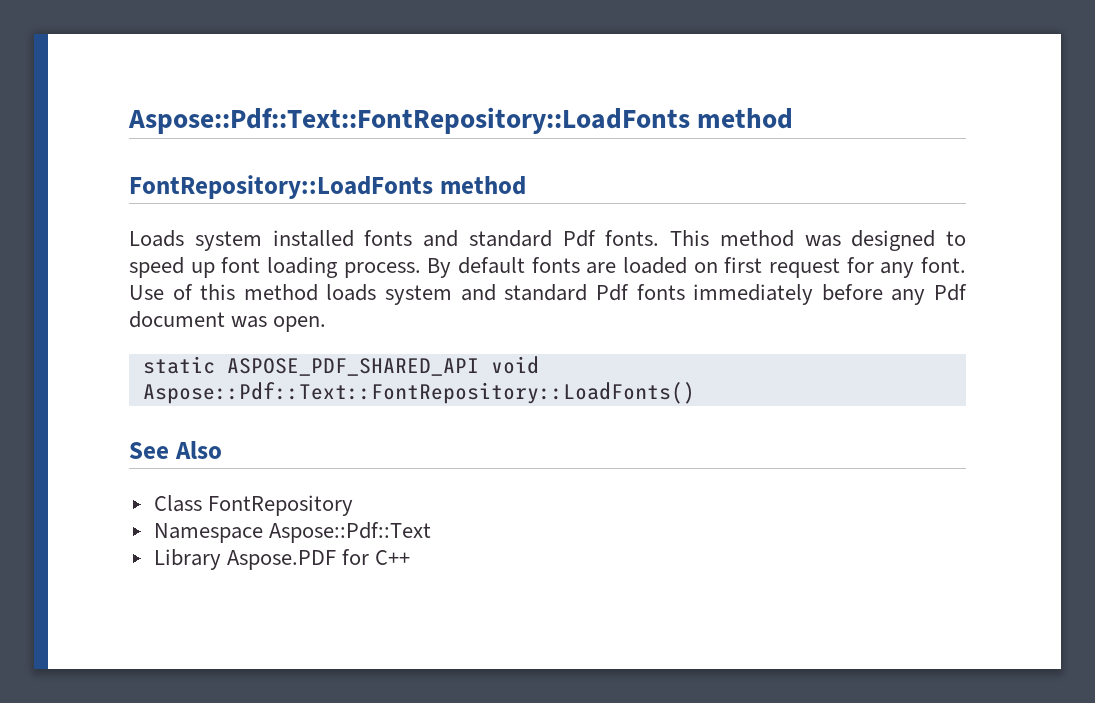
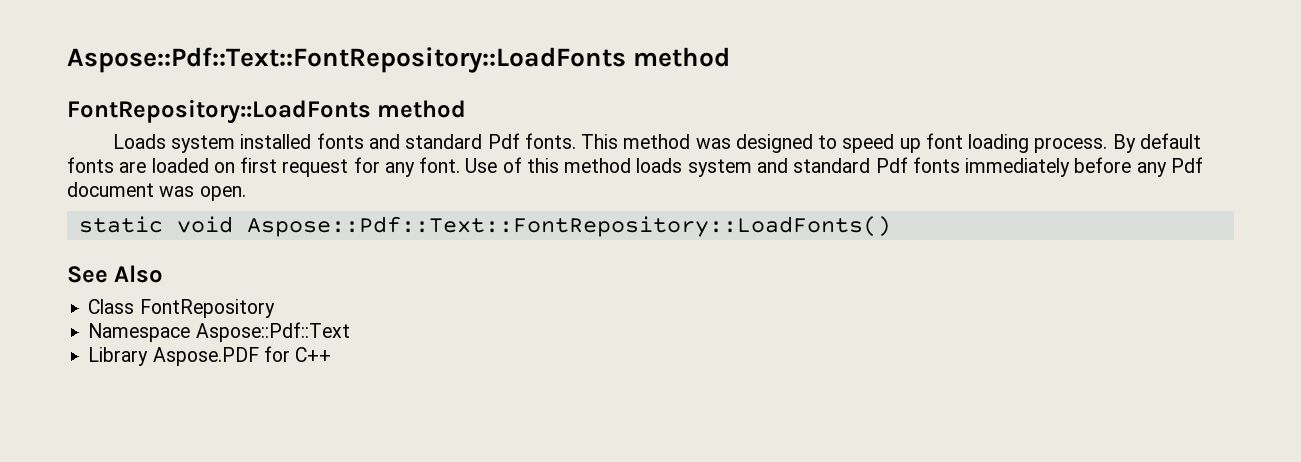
[226,358,479,376] ASPOSE_PDF_SHARED_API -> (163, 224) none

